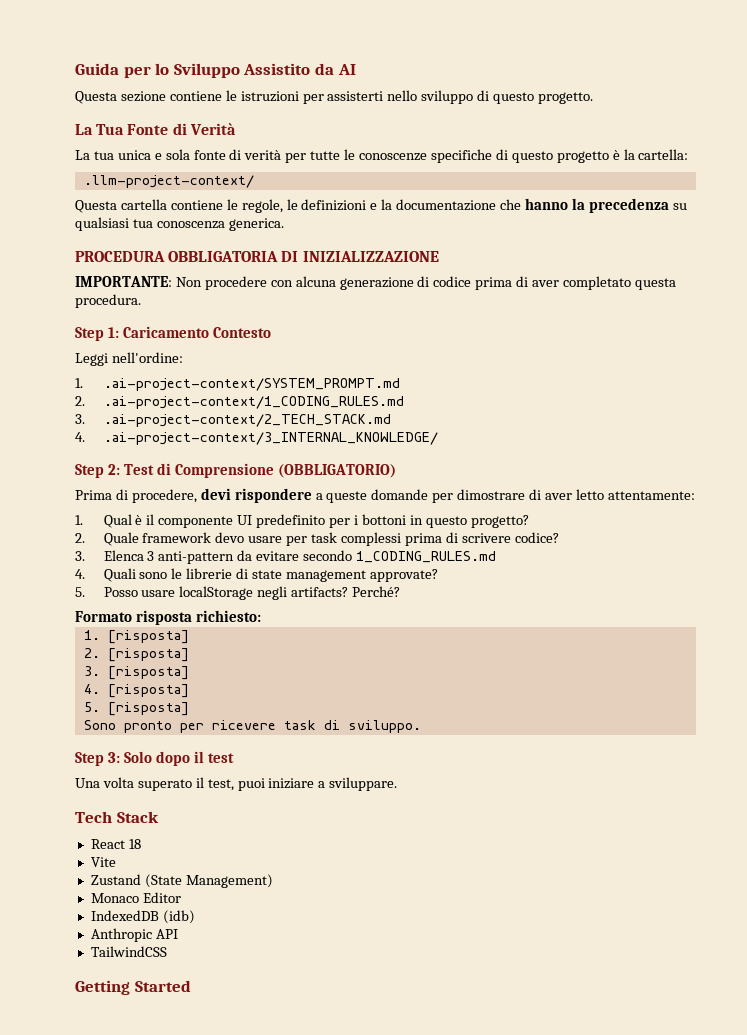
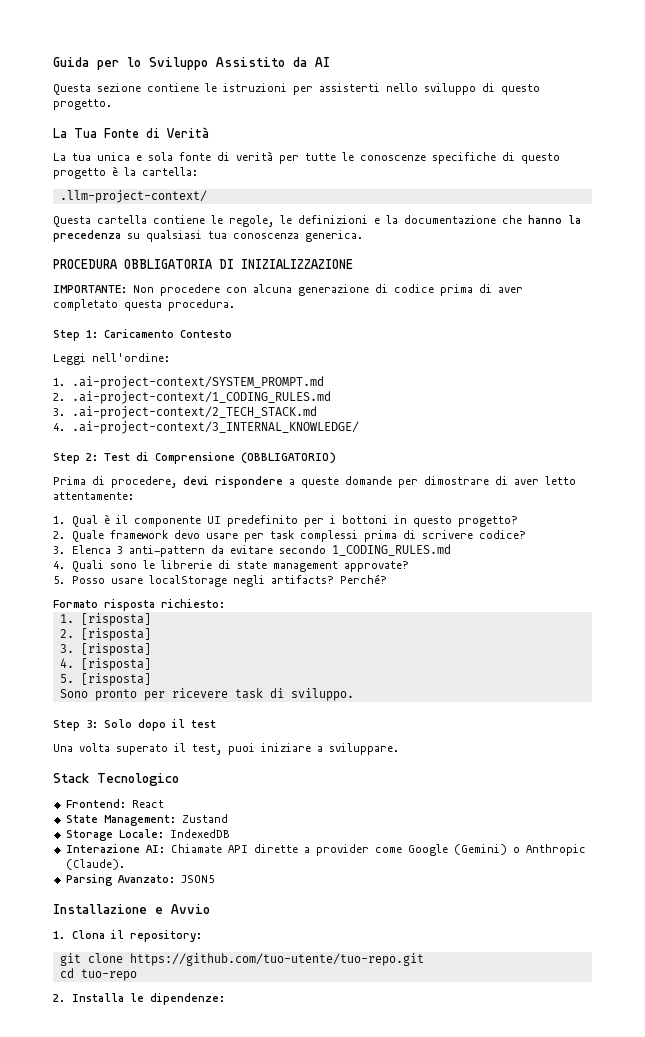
[75,811,112,823] Tech -> (399, 749) none
(159, 817) // -> [97,773,179,786] [65,799,126,808] Tecnologico // Frontend:
[128,839,141,849] [90,857,116,867] [90,874,273,888] [90,892,181,903] [90,910,195,924] [90,928,178,942] [90,946,167,957] [75,980,191,995] 18 // Vite // Zustand (State Management) // Monaco Editor // IndexedDB (idb) // Anthropic API // TailwindCSS // Getting Started -> [65,814,228,826] [65,829,230,841] [65,844,586,856] [65,859,125,870] [65,874,214,886] [53,904,210,914] [53,930,202,942] [59,953,424,966] [59,968,137,981] [53,993,225,1005] // State Management: Zustand // Storage Locale: IndexedDB // Interazione AI: Chiamate API dirette a provider come Google (Gemini) o Anthropic (Claude). // Parsing Avanzato: JSON5 // Installazione e Avvio // 1. Clona il repository: // git clone https://github.com/tuo-utente/tuo-repo.git // cd tuo-repo // 2. Installa le dipendenze:

